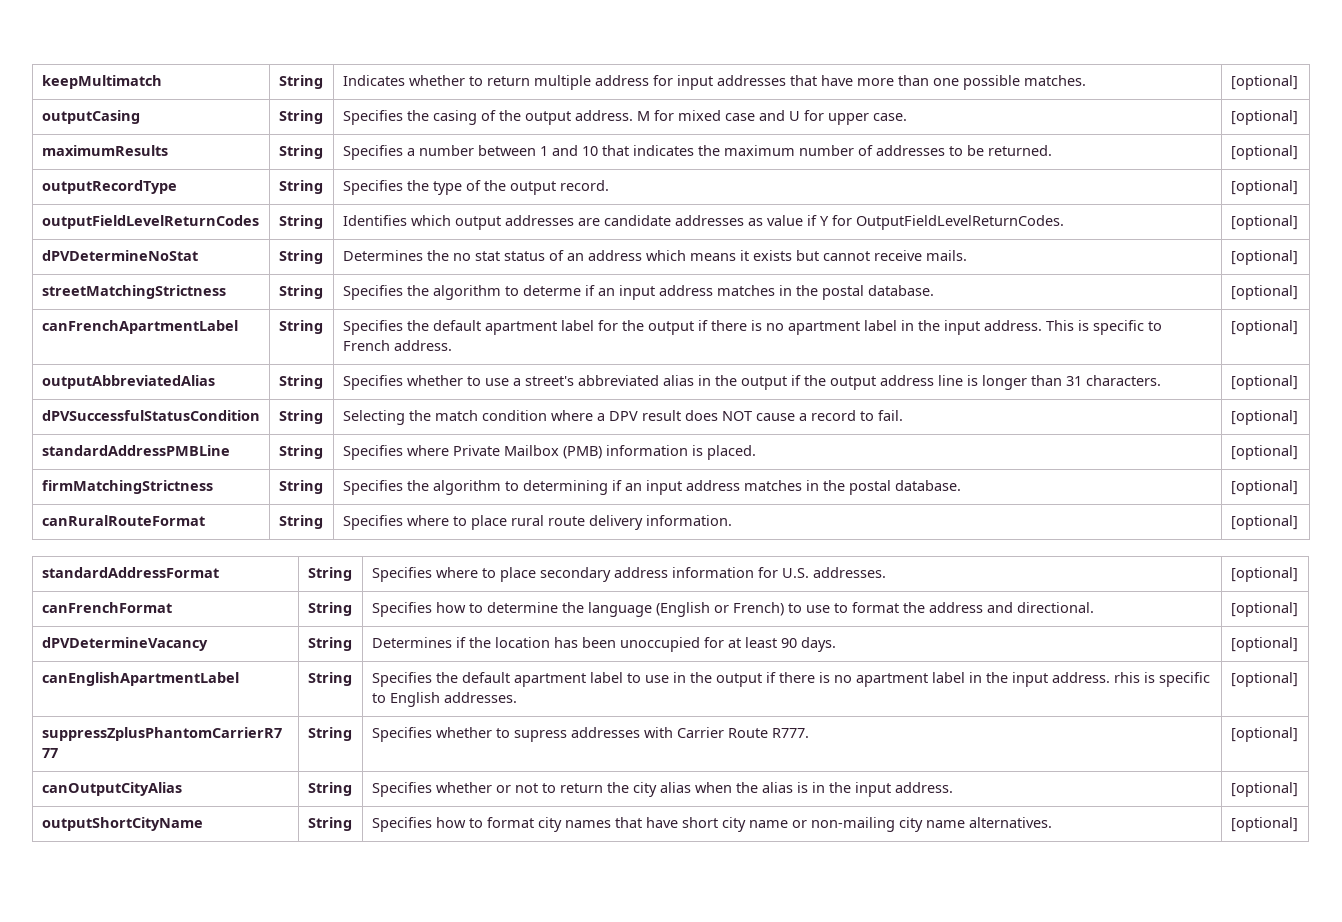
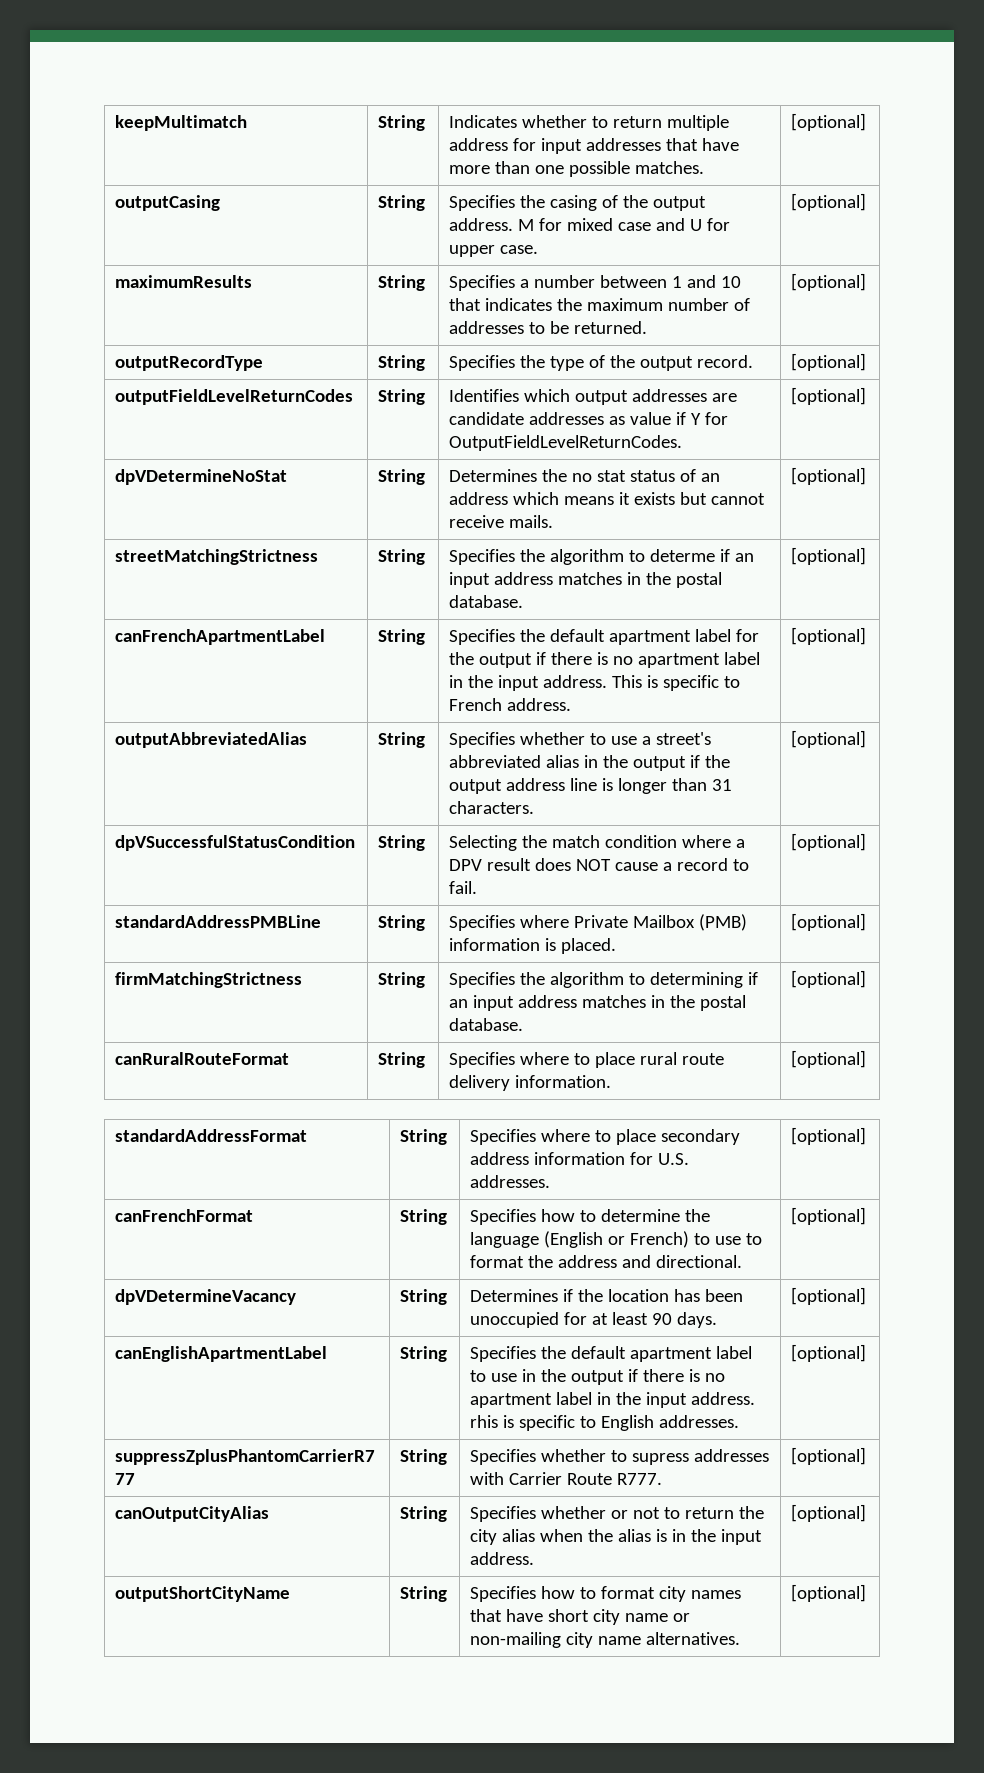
[41,250,198,261] dPVDetermineNoStat -> [115,469,288,485] dpVDetermineNoStat
[41,410,260,421] dPVSuccessfulStatusCondition -> [115,835,356,851] dpVSuccessfulStatusCondition
[41,637,208,651] dPVDetermineVacancy -> [115,1289,297,1305] dpVDetermineVacancy

